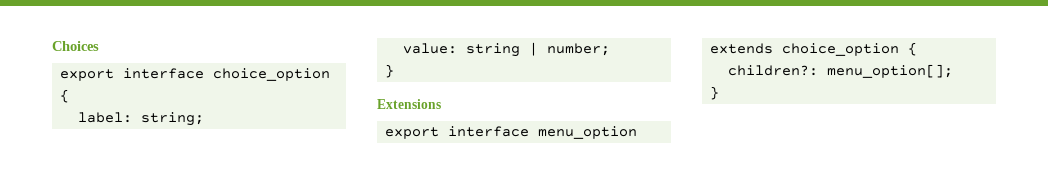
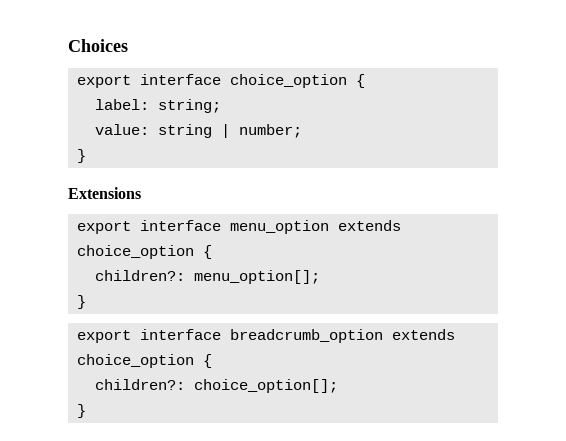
(719, 93) none -> [77,329,455,343] [77,354,212,368] [95,379,338,393] [77,404,86,418] // export interface breadcrumb_option extends choice_option { // children?: choice_option[]; // }

